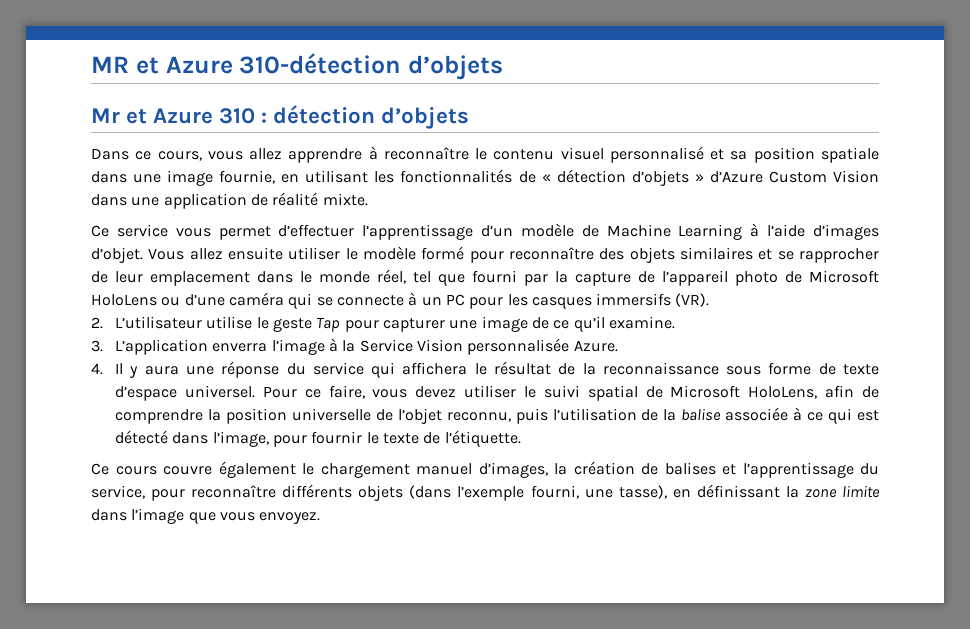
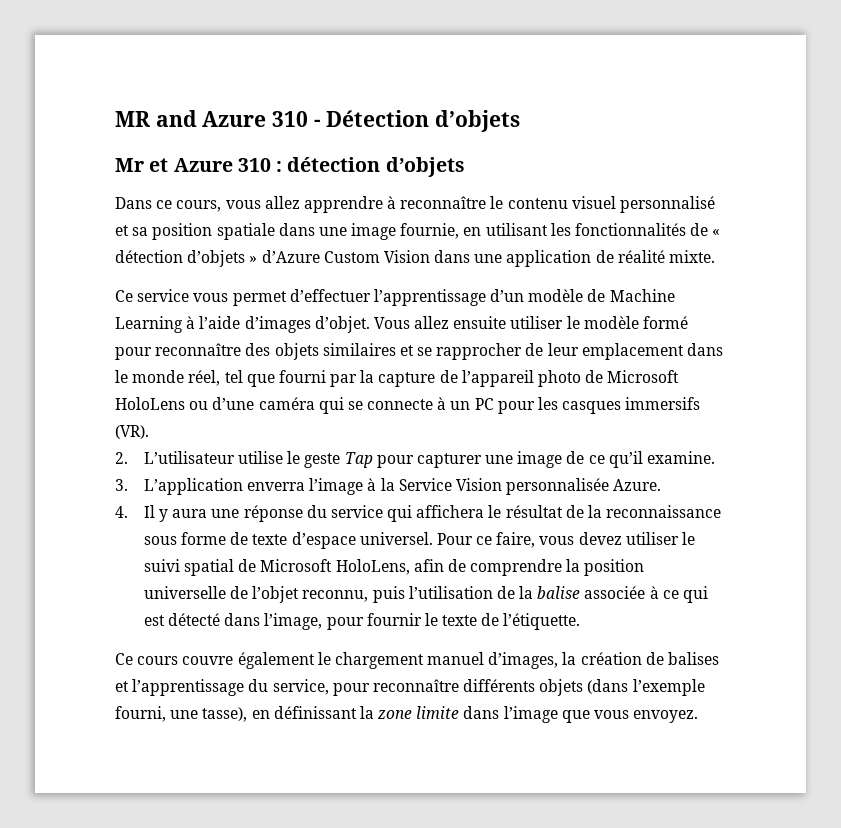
[135,53,402,74] et Azure 310-détection -> [155,110,430,127] and Azure 310 - Détection

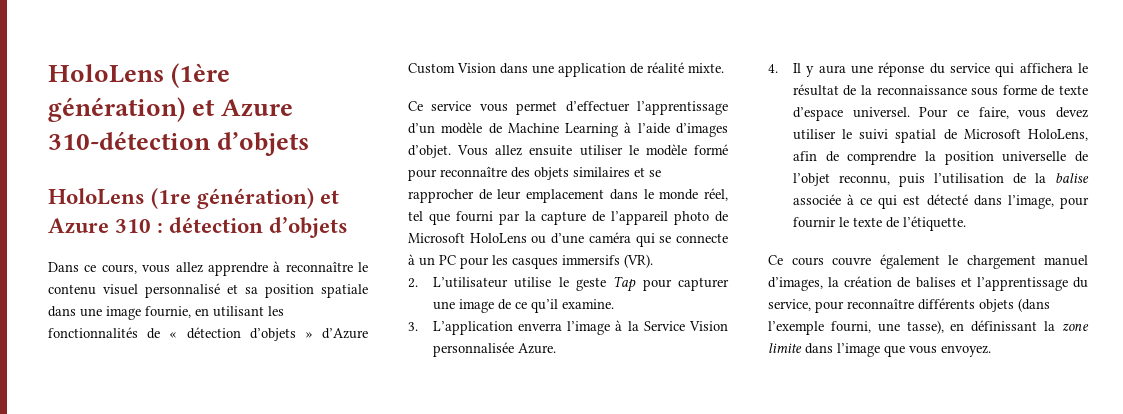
[115,110,521,132] [115,158,144,172] MR and Azure 310 - Détection d’objets // Mr -> [48,63,231,88] [48,97,294,122] [48,131,310,156] [48,188,315,209] HoloLens (1ère génération) et Azure 310-détection d’objets // HoloLens (1re génération)

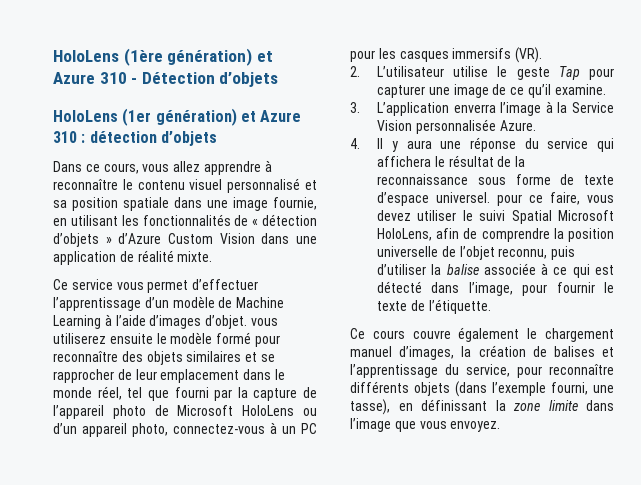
[48,131,211,150] 310-détection -> [99,72,215,84] 310 - Détection
[151,188,192,209] (1re -> [122,108,152,126] (1er
[457,145,623,156] Vous allez ensuite utiliser -> [250,318,278,326] [53,333,153,344] vous utiliserez ensuite
[551,232,728,247] d’une caméra qui se connecte -> [53,423,265,437] d’un appareil photo, connectez-vous
[919,107,949,118] Pour -> [497,194,523,206] pour
[895,129,957,143] spatial de -> [511,210,552,224] Spatial
[933,173,1026,184] l’utilisation de -> [377,264,427,275] d’utiliser

